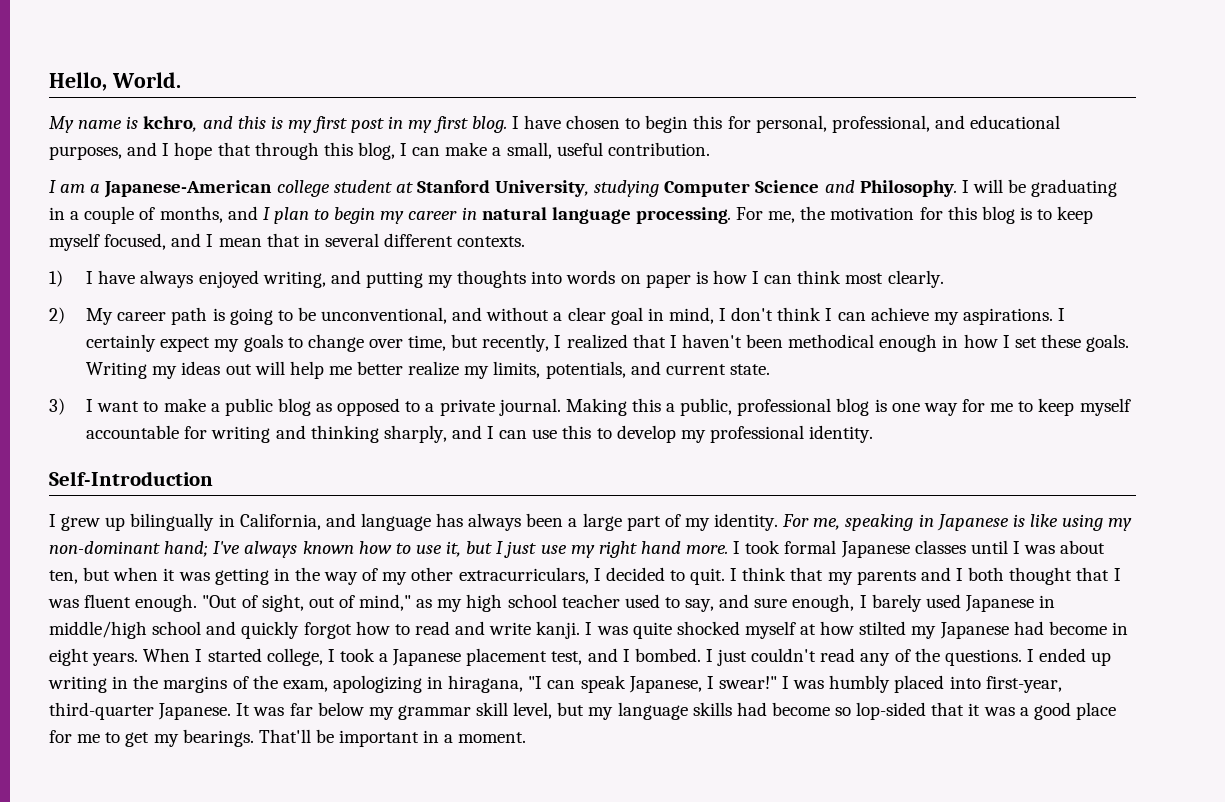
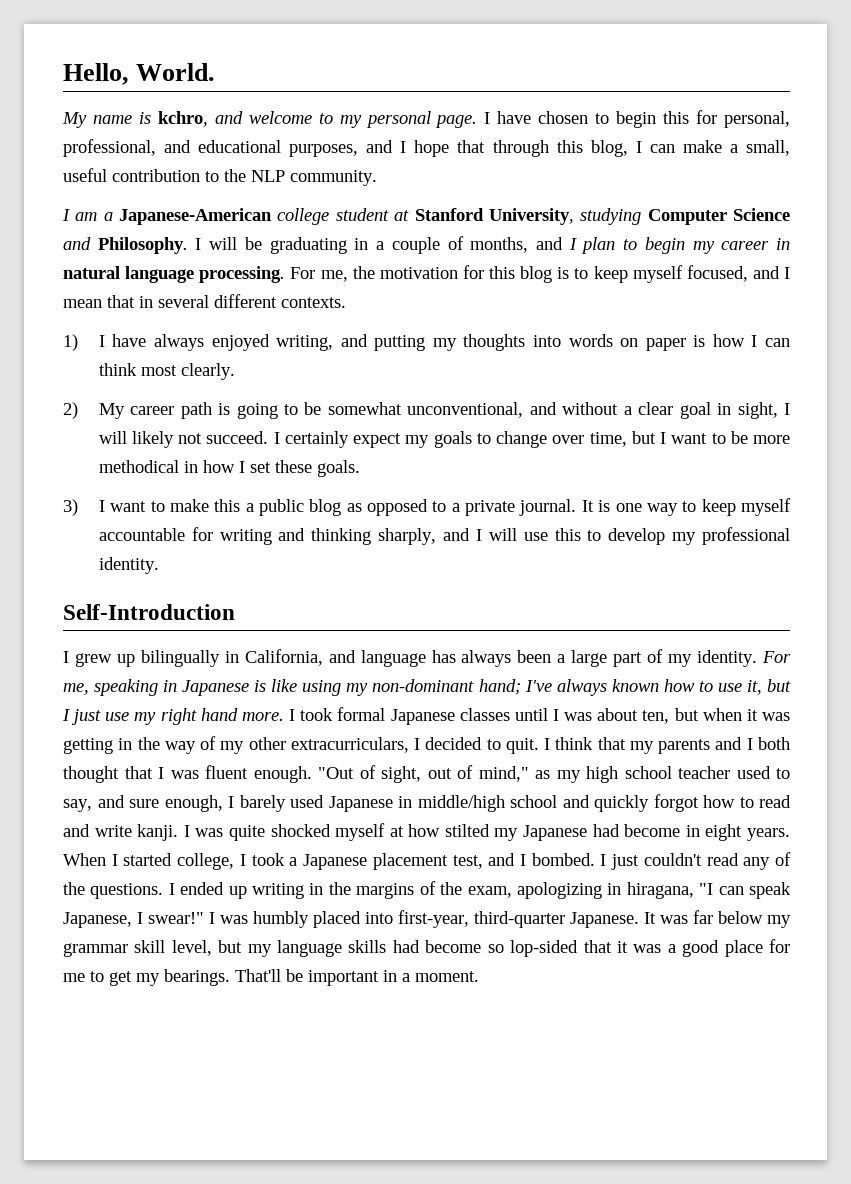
[237,116,507,133] this is my first post in my first blog. -> [248,111,478,128] welcome to my personal page.
[607,142,710,156] contribution. -> [112,169,377,186] contribution to the NLP community.
(316, 314) none -> [327,402,402,415] somewhat
[668,307,1053,325] mind, I don't think I can achieve my aspirations. -> [737,402,791,419] [98,431,269,448] sight, I will likely not succeed.
[482,334,938,352] recently, I realized that I haven't been methodical enough -> [660,431,791,444] [98,460,179,473] I want to be more methodical
[86,361,770,379] Writing my ideas out will help me better realize my limits, potentials, and current state. -> (360, 468) none
(206, 405) none -> [214,499,241,512] this
[565,398,870,416] Making this a public, professional blog -> [581,500,594,512] It
[961,399,1014,412] for me -> (678, 509) none
[499,430,528,439] can -> [488,528,517,541] will

